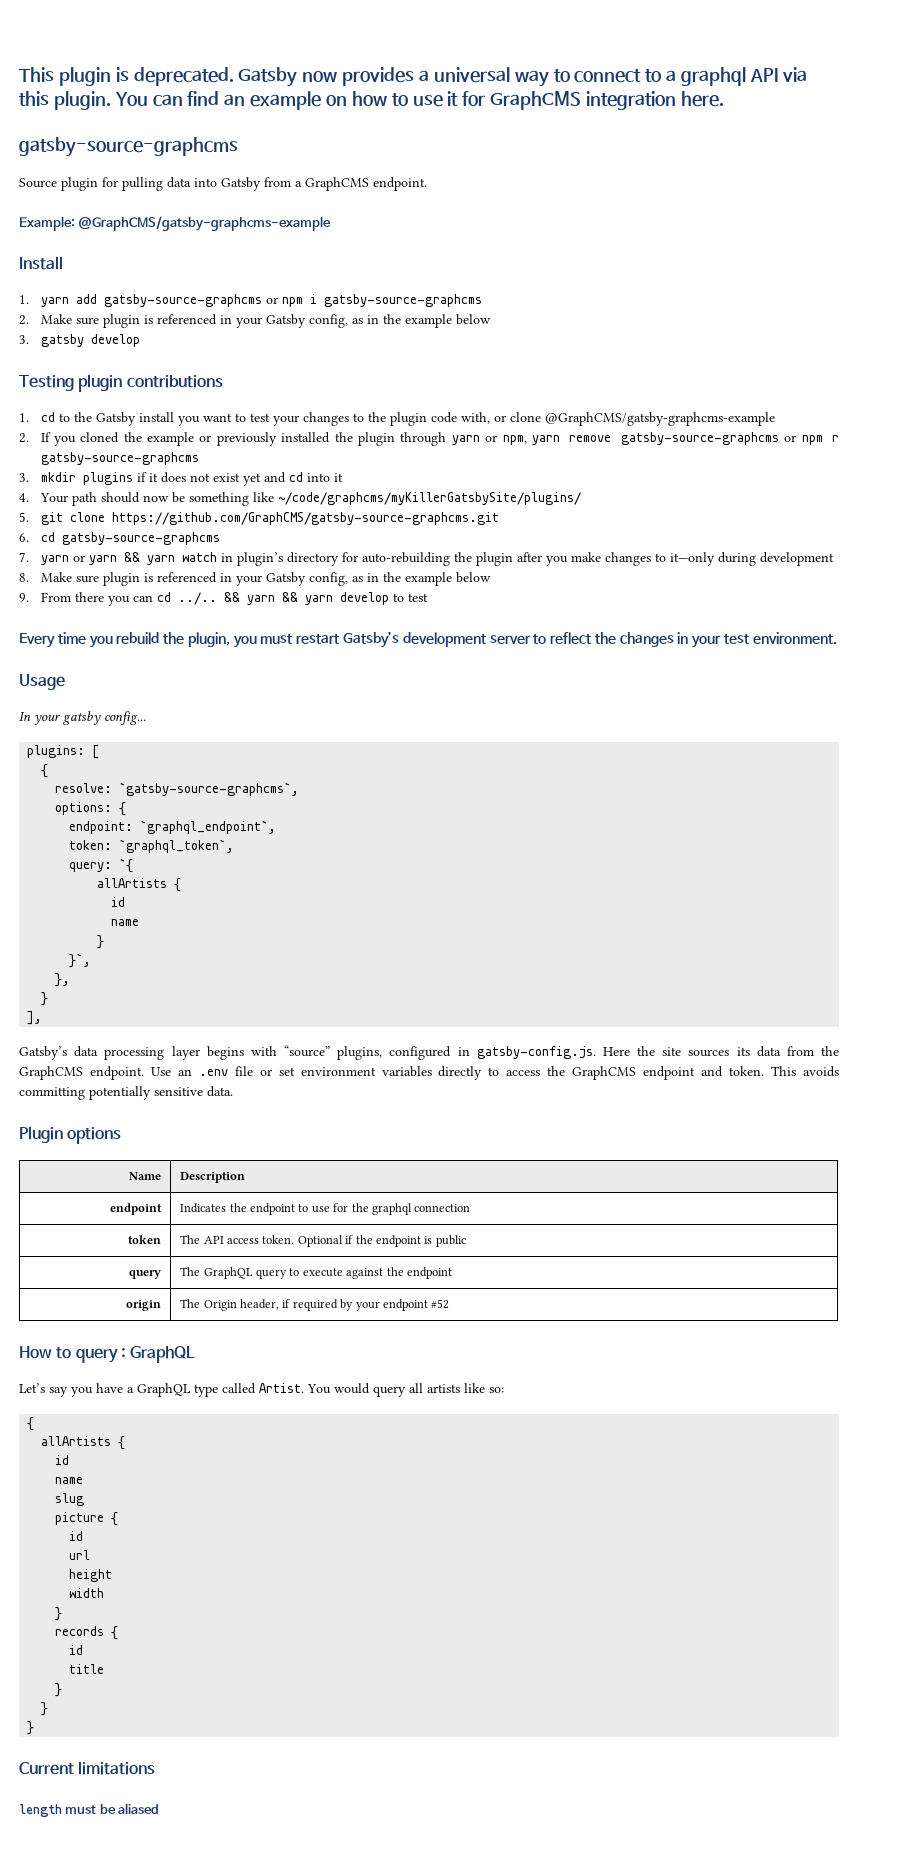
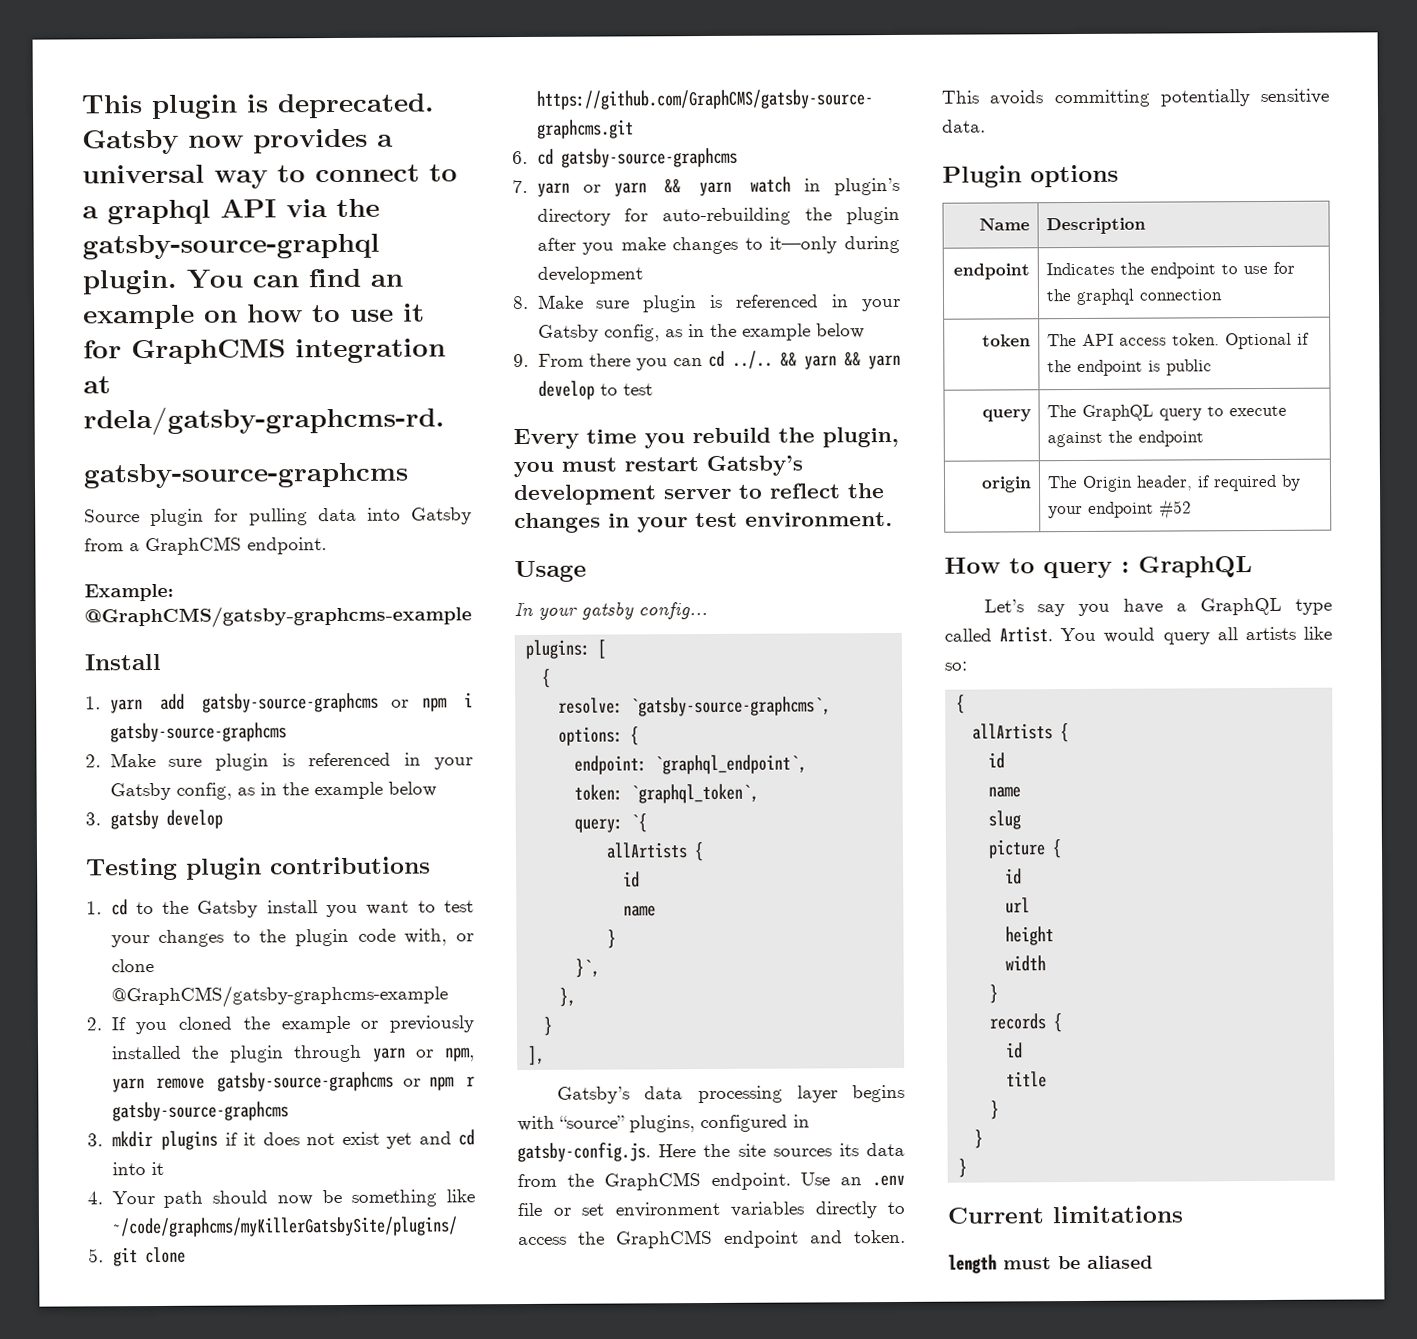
[19,91,49,106] this -> [336,198,380,218] [82,233,380,260] the gatsby-source-graphql
[680,91,724,107] here. -> [83,376,111,394] [83,405,445,436] at rdela/gatsby-graphcms-rd.

